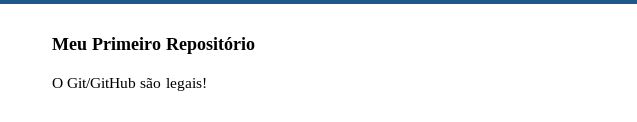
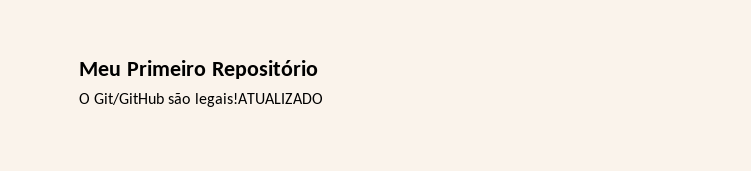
[165,78,207,91] legais! -> [194,93,323,107] legais!ATUALIZADO

